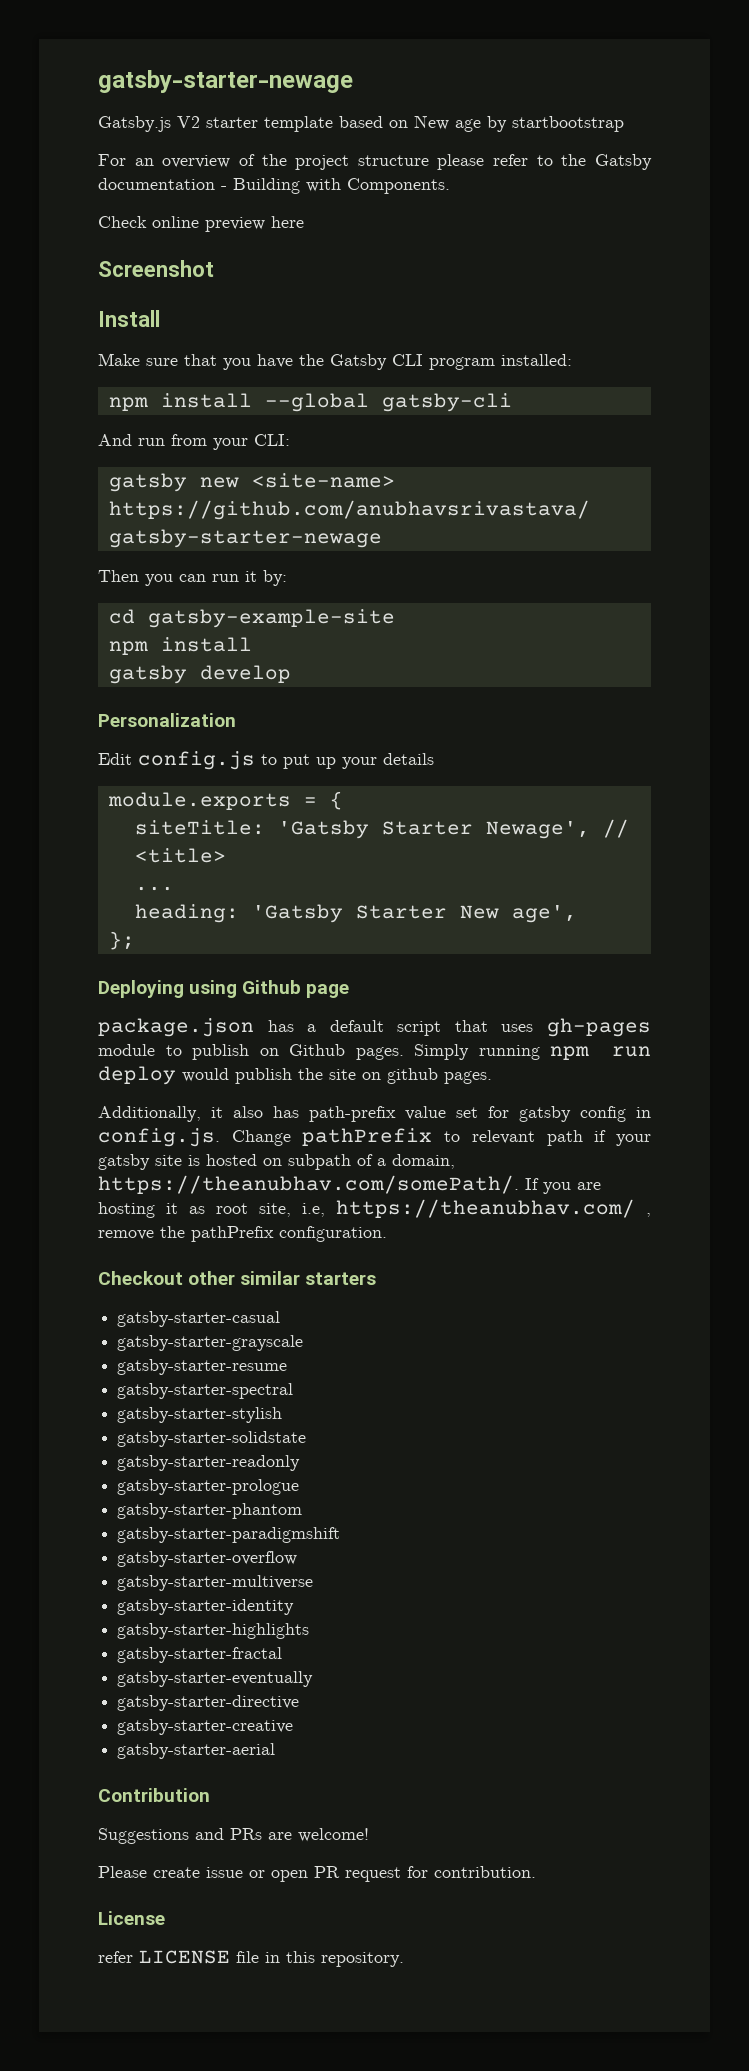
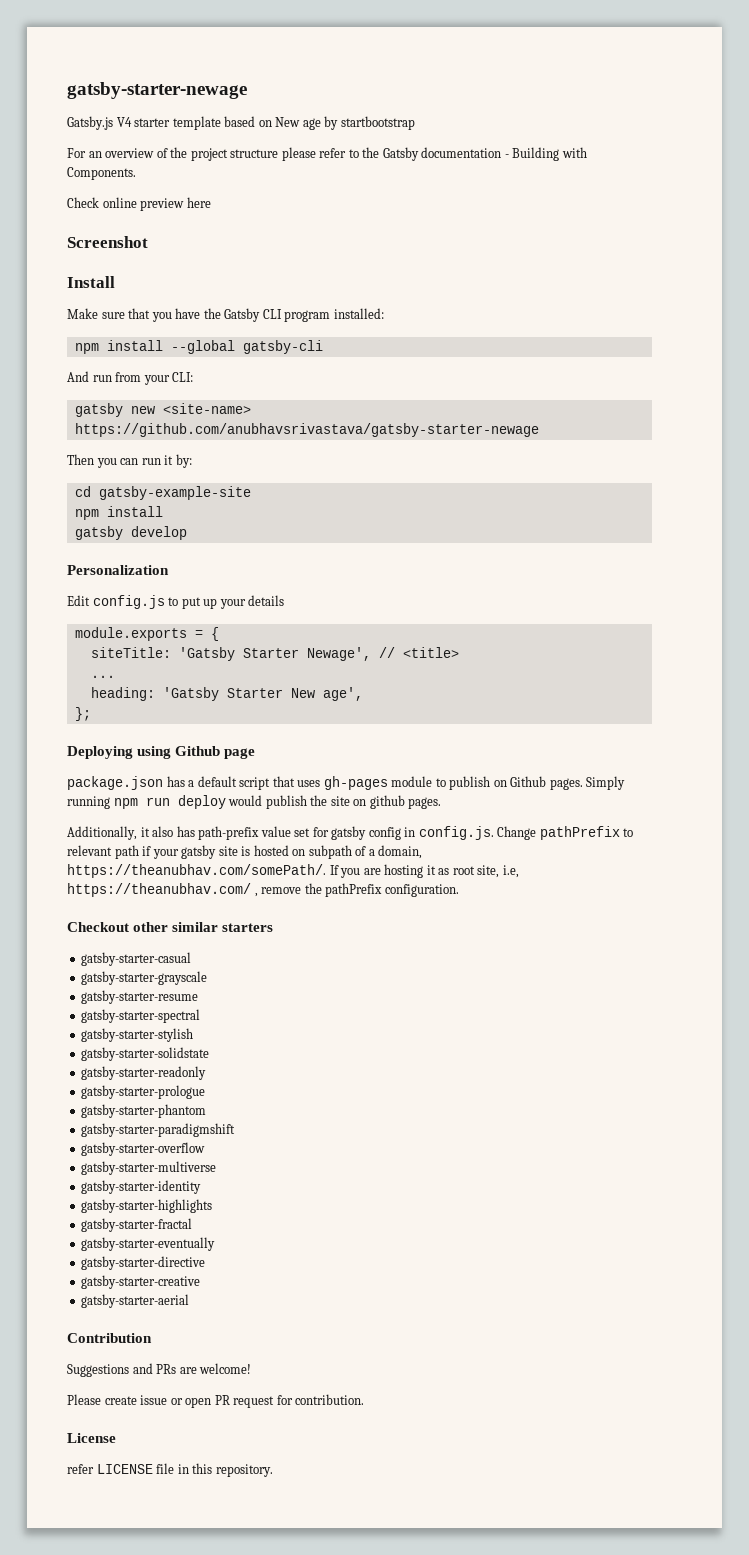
[177,116,200,128] V2 -> [116,117,132,127] V4

